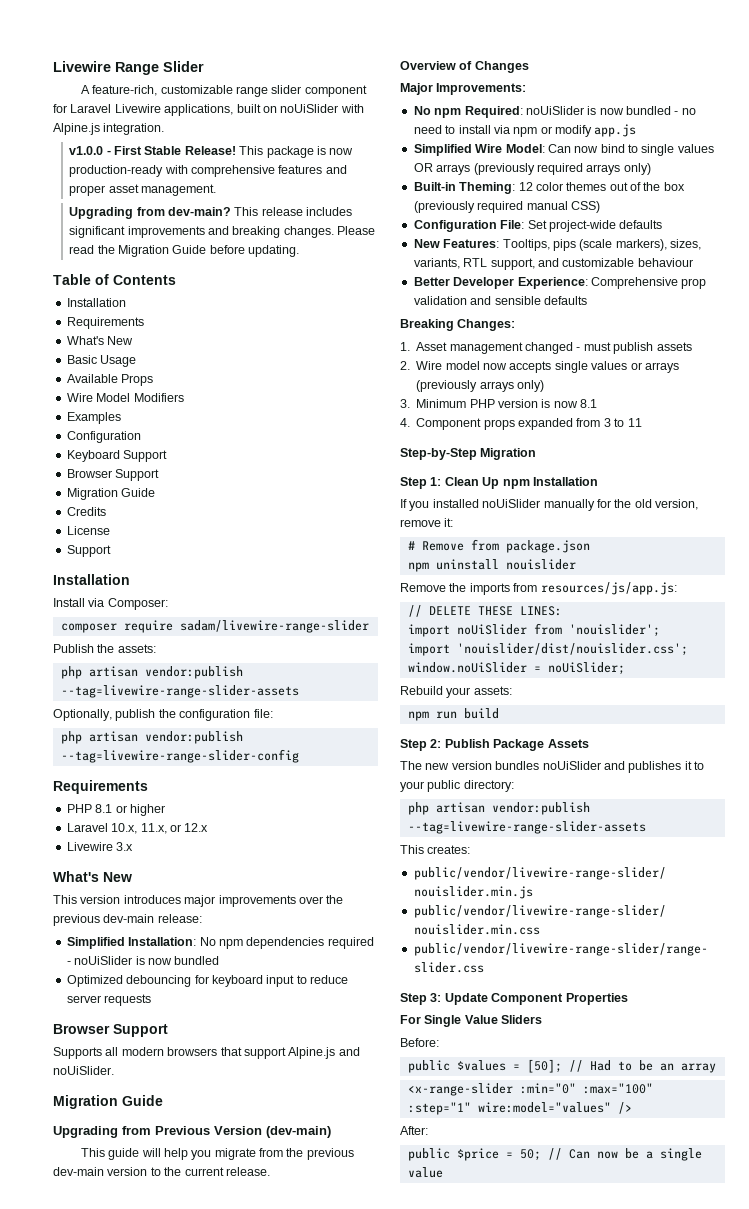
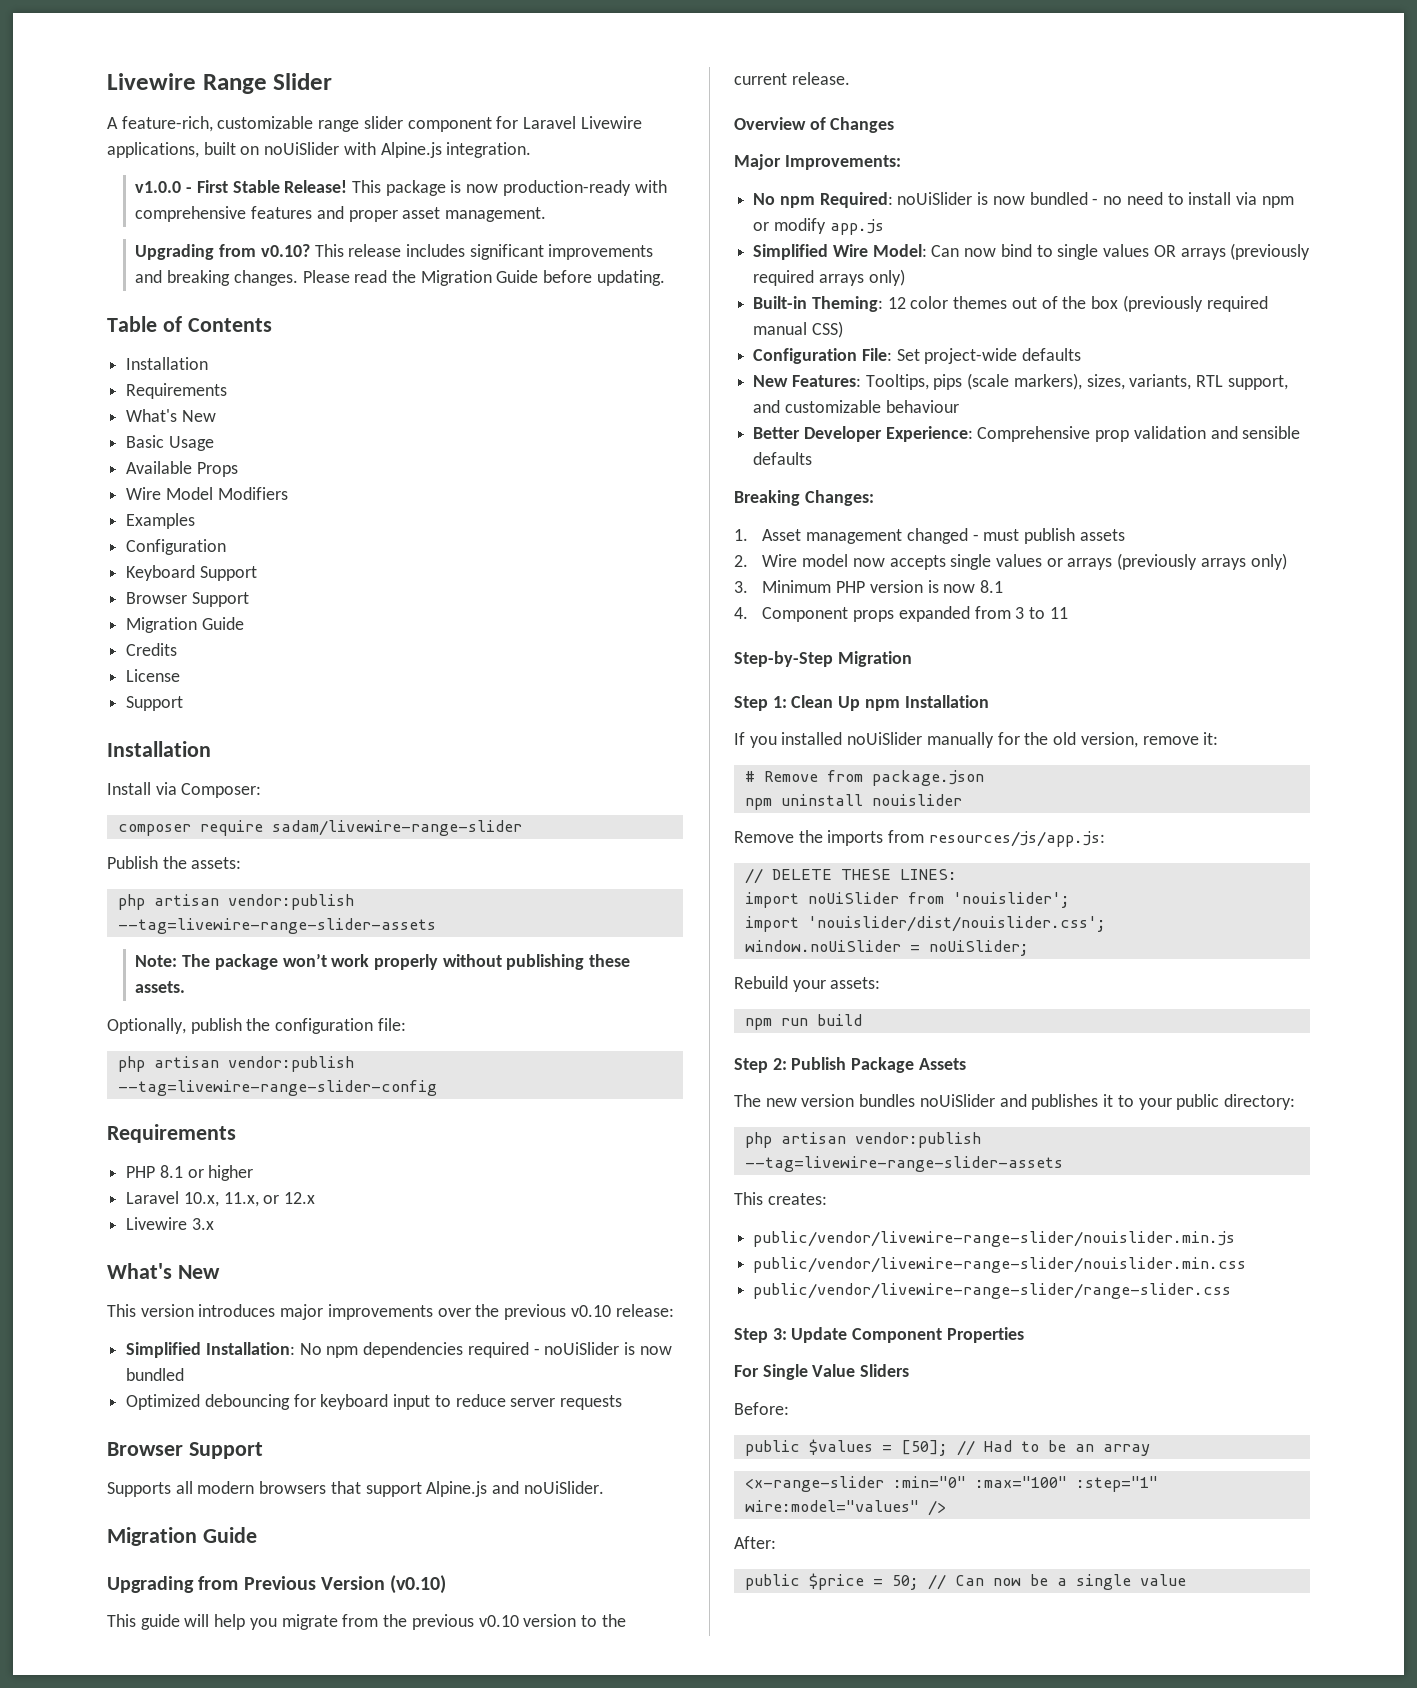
[168,207,232,216] dev-main? -> [260,244,310,257] v0.10?
(299, 691) none -> [135,953,631,970] [135,981,186,993] // Note: The package won’t work properly without publishing these assets.
[103,914,155,923] dev-main -> [570,1305,611,1317] v0.10
[266,1126,331,1138] (dev-main) -> [390,1575,447,1594] (v0.10)
[53,1167,104,1176] dev-main -> [478,1615,519,1627] v0.10

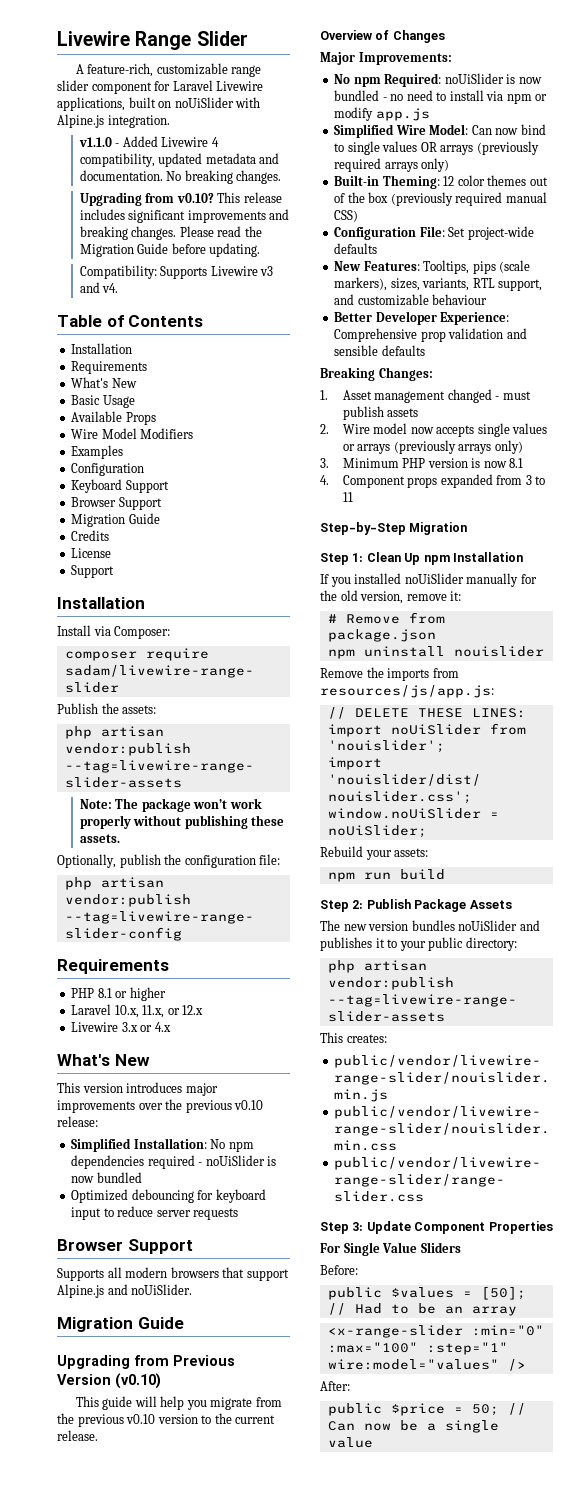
[135,180,667,196] [135,206,546,222] v1.0.0 - First Stable Release! This package is now production-ready with comprehensive features and proper asset management. -> [78,136,219,147] [79,153,280,167] [79,170,282,184] v1.1.0 - Added Livewire 4 compatibility, updated metadata and documentation. No breaking changes.
(665, 278) none -> [79,265,274,279] [79,282,119,293] // Compatibility: Supports Livewire v3 and v4.
(214, 1224) none -> [140,1022,171,1032] or 4.x

